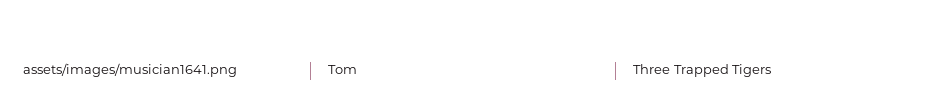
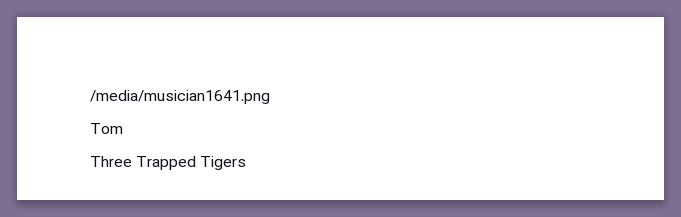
[23,63,237,77] assets/images/musician1641.png -> [90,90,270,104] /media/musician1641.png

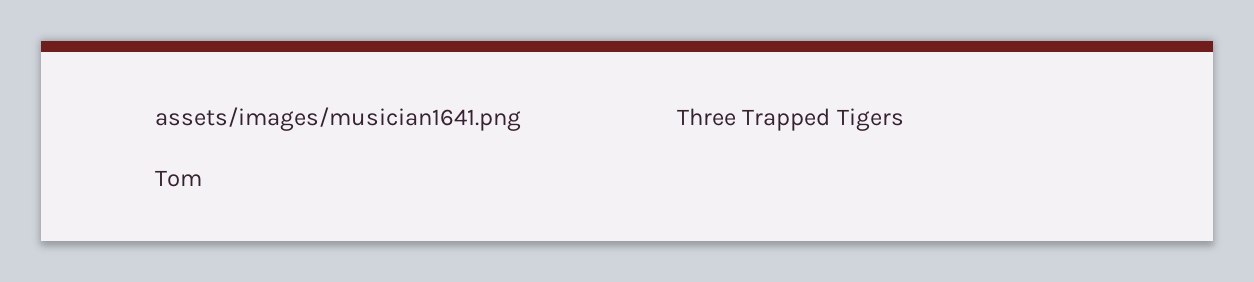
[90,90,270,104] /media/musician1641.png -> [155,107,521,131] assets/images/musician1641.png

